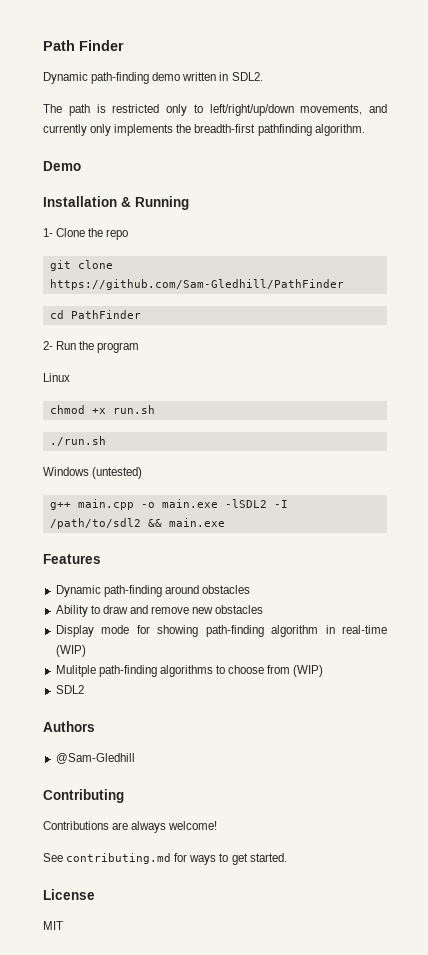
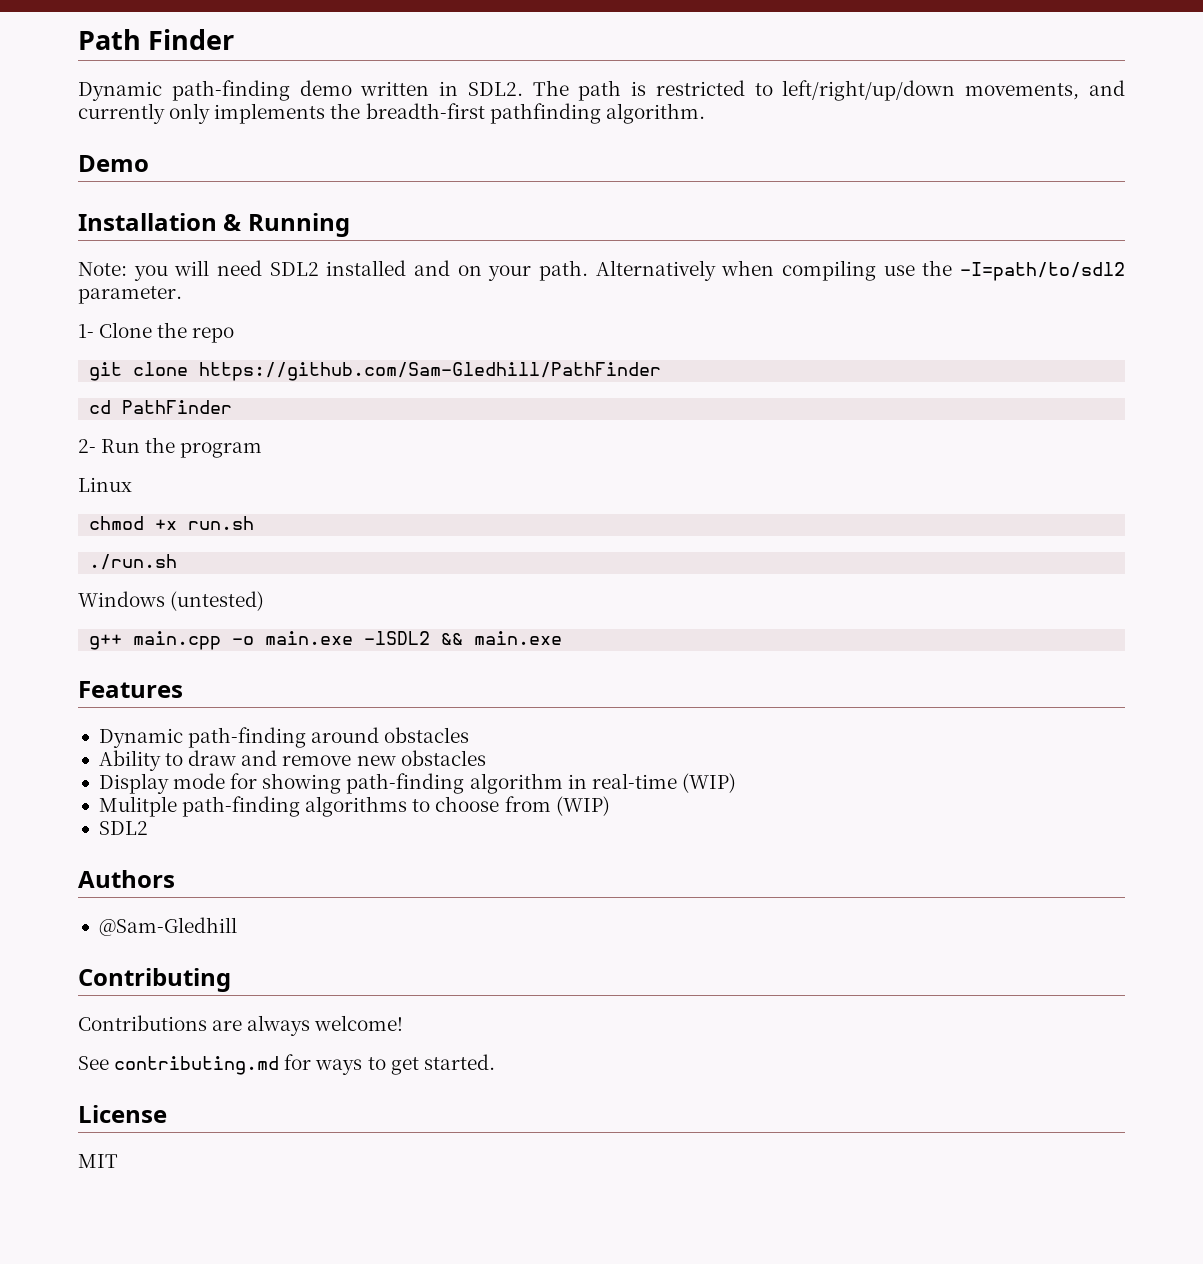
(263, 76) // -> (523, 89) none
[166,104,187,116] only -> (745, 88) none
(189, 203) none -> [78,260,1125,281] [78,286,182,304] // Note: you will need SDL2 installed and on your path. Alternatively when compiling use the -I=path/to/sdl2 parameter.
[273,500,288,508] [49,518,141,529] -I /path/to/sdl2 -> (431, 638) none

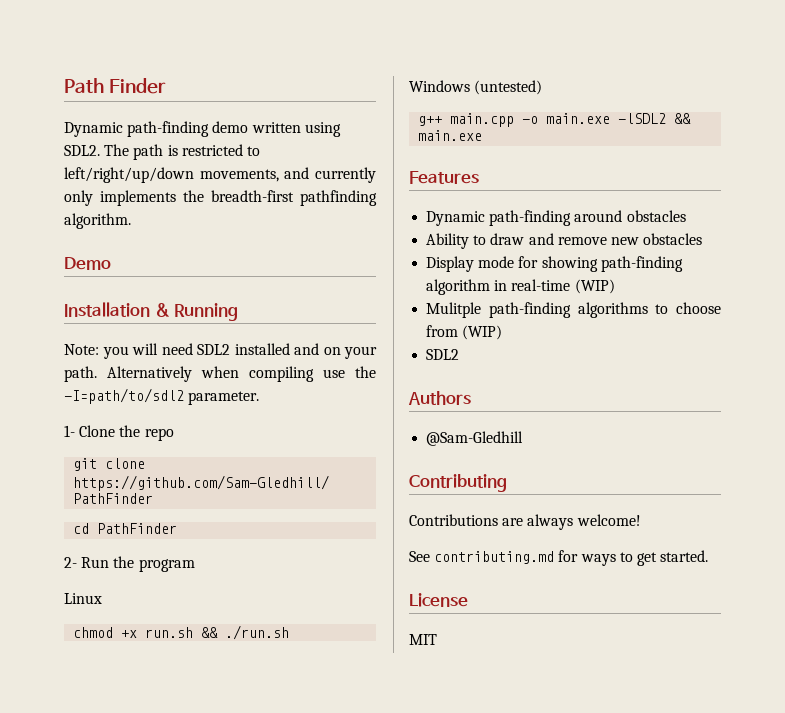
[439,81,459,96] in -> [304,122,341,137] using
(255, 523) // -> [201,627,219,638] &&

